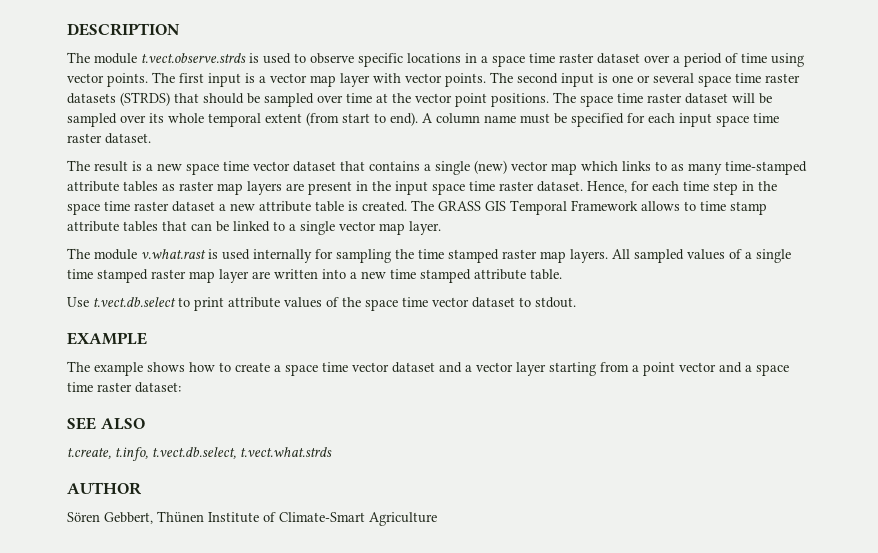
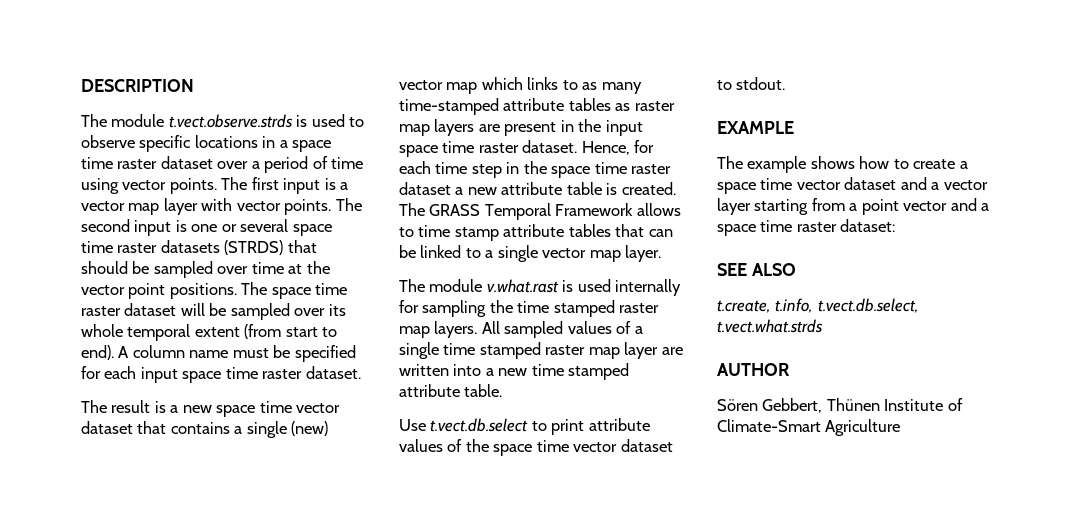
[485,201,506,211] GIS -> (481, 210) none

